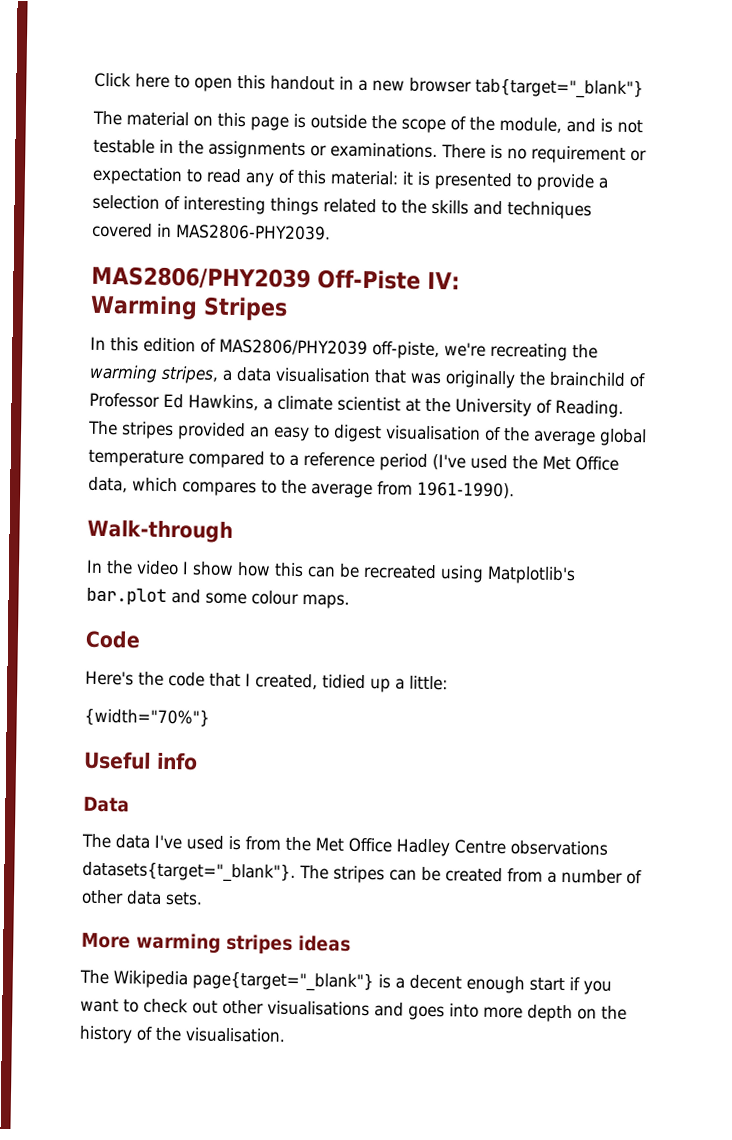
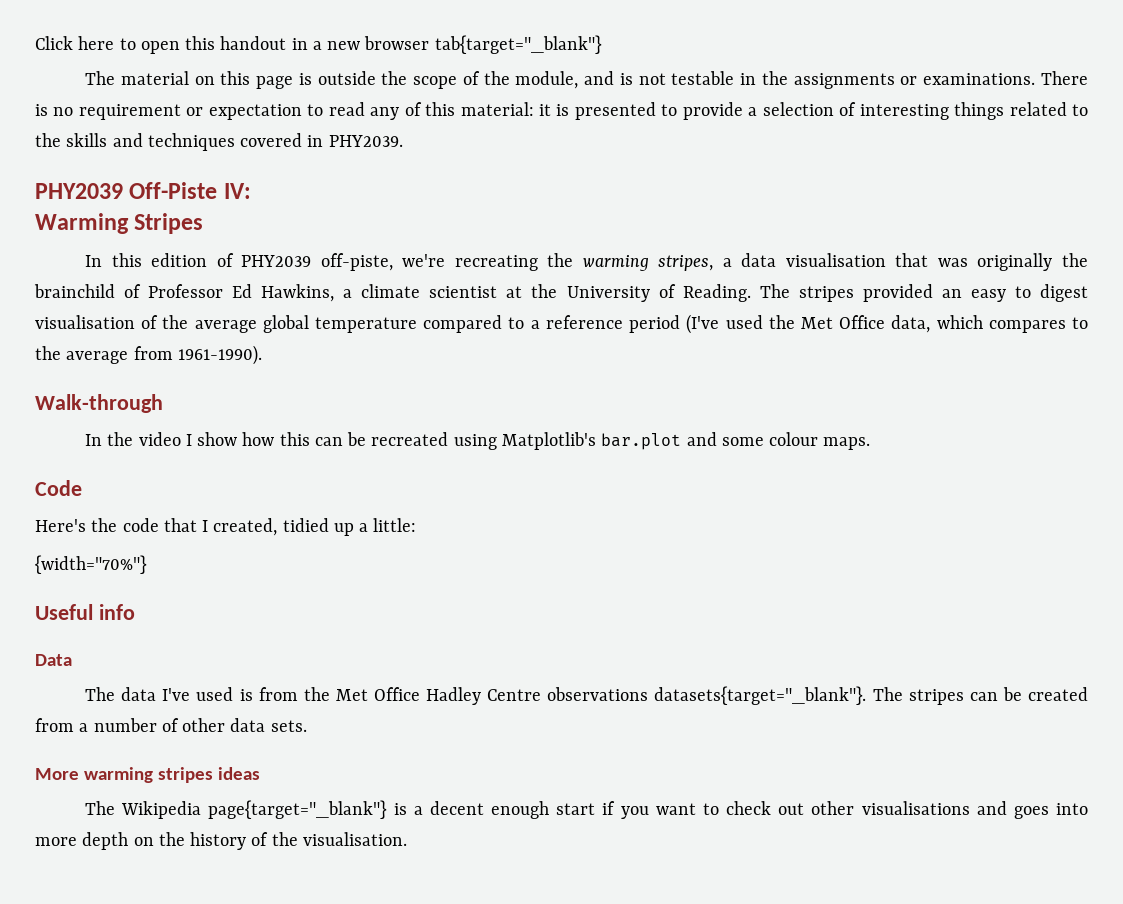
[176,224,331,241] [91,265,311,291] MAS2806-PHY2039. // MAS2806/PHY2039 -> [328,135,403,147] [35,183,123,199] PHY2039. // PHY2039
[219,338,368,356] MAS2806/PHY2039 -> [241,255,312,267] PHY2039

